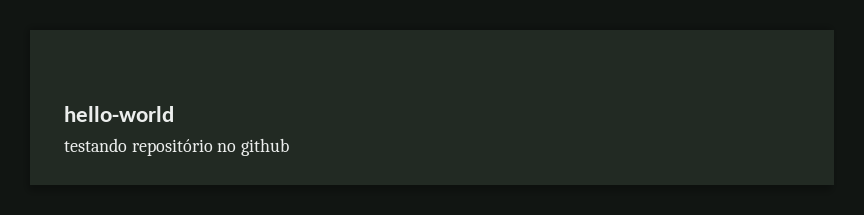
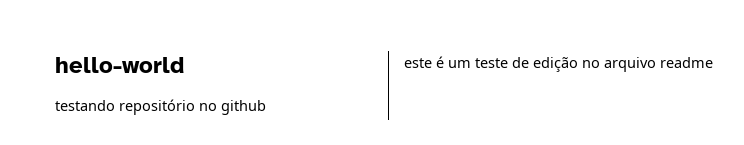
(290, 147) none -> [404,56,713,72] // este é um teste de edição no arquivo readme

